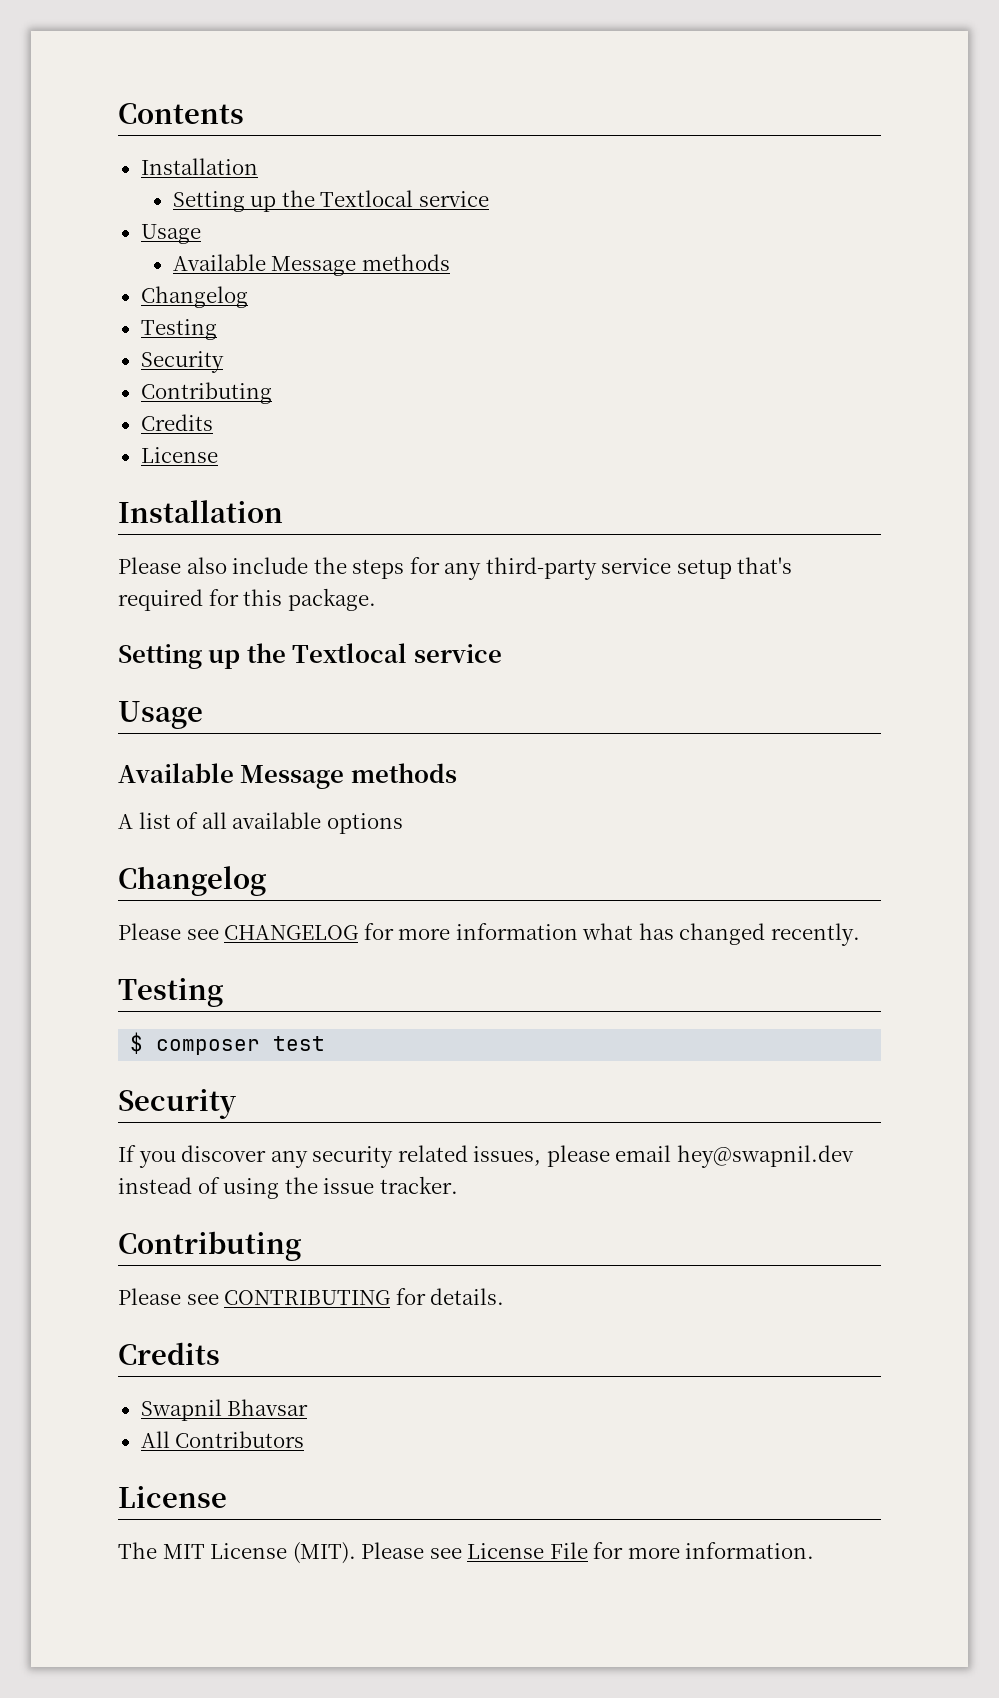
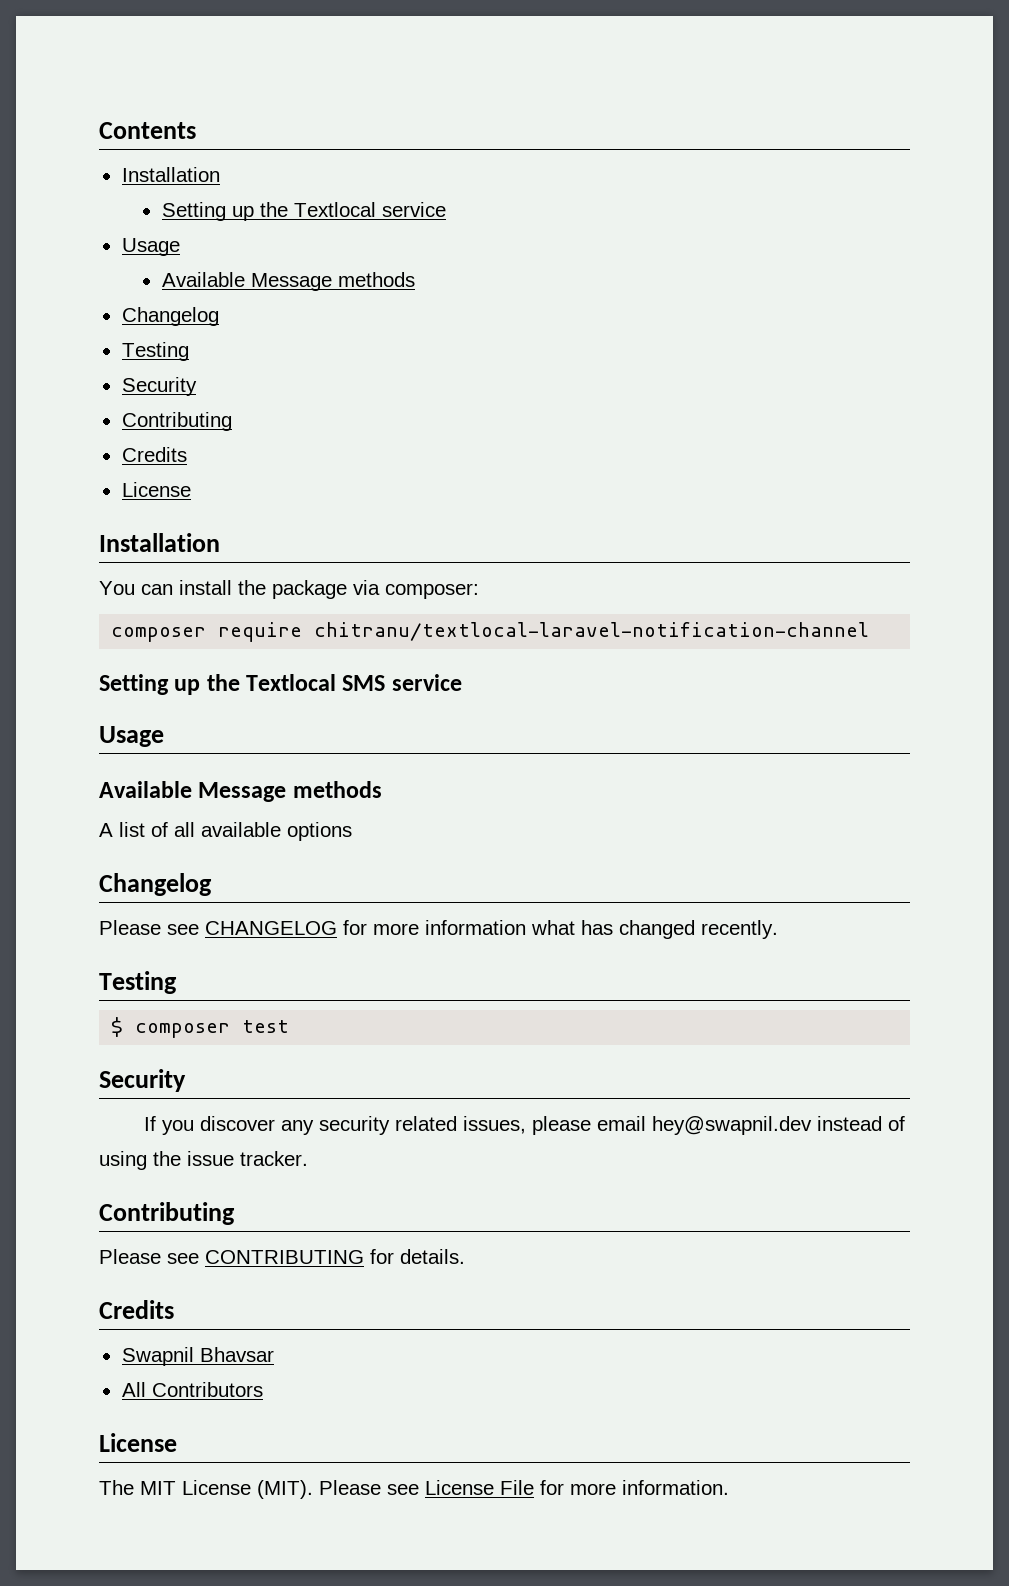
[118,557,793,580] [118,588,376,611] [118,643,408,669] Please also include the steps for any third-party service setup that's required for this package. // Setting up the Textlocal -> [99,580,479,599] [111,622,870,642] [99,674,386,695] You can install the package via composer: // composer require chitranu/textlocal-laravel-notification-channel // Setting up the Textlocal SMS

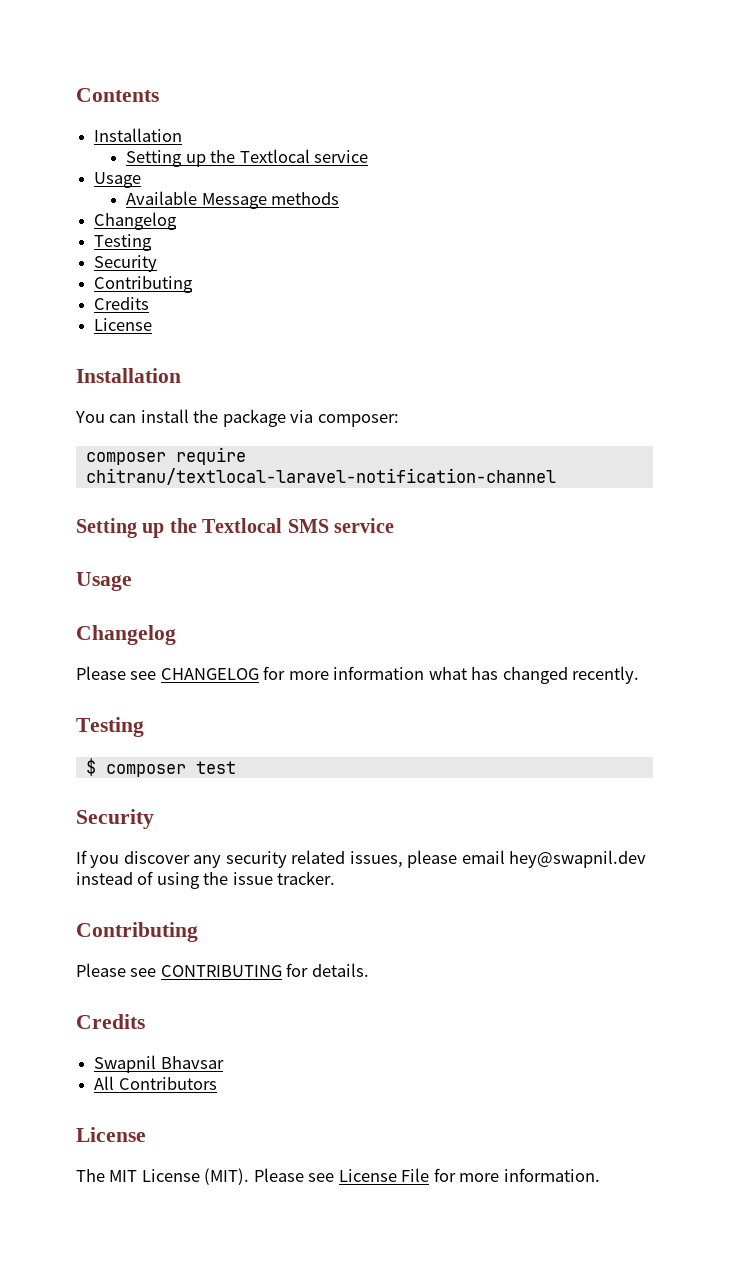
[99,781,382,802] [99,822,352,841] // Available Message methods // A list of all available options -> (132, 581) none

